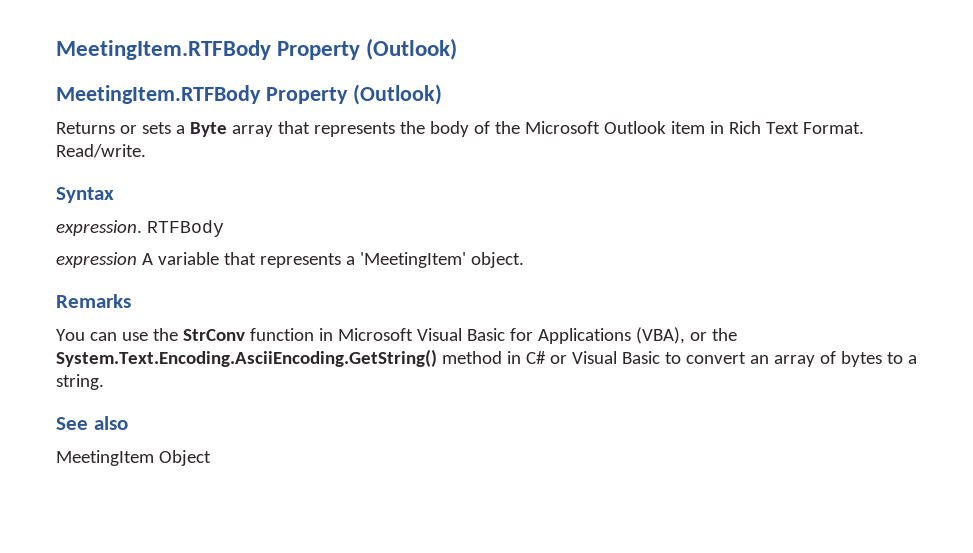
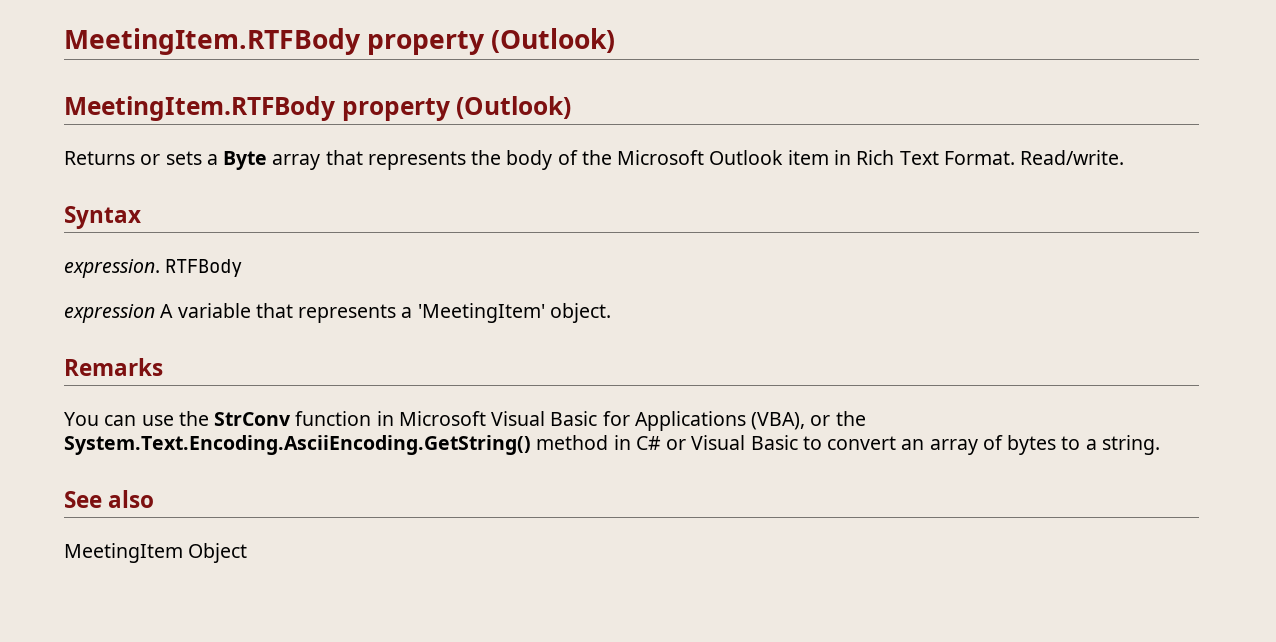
[56,40,361,60] MeetingItem.RTFBody Property -> [64,28,486,55] MeetingItem.RTFBody property
[265,87,348,104] Property -> [341,98,450,121] property

